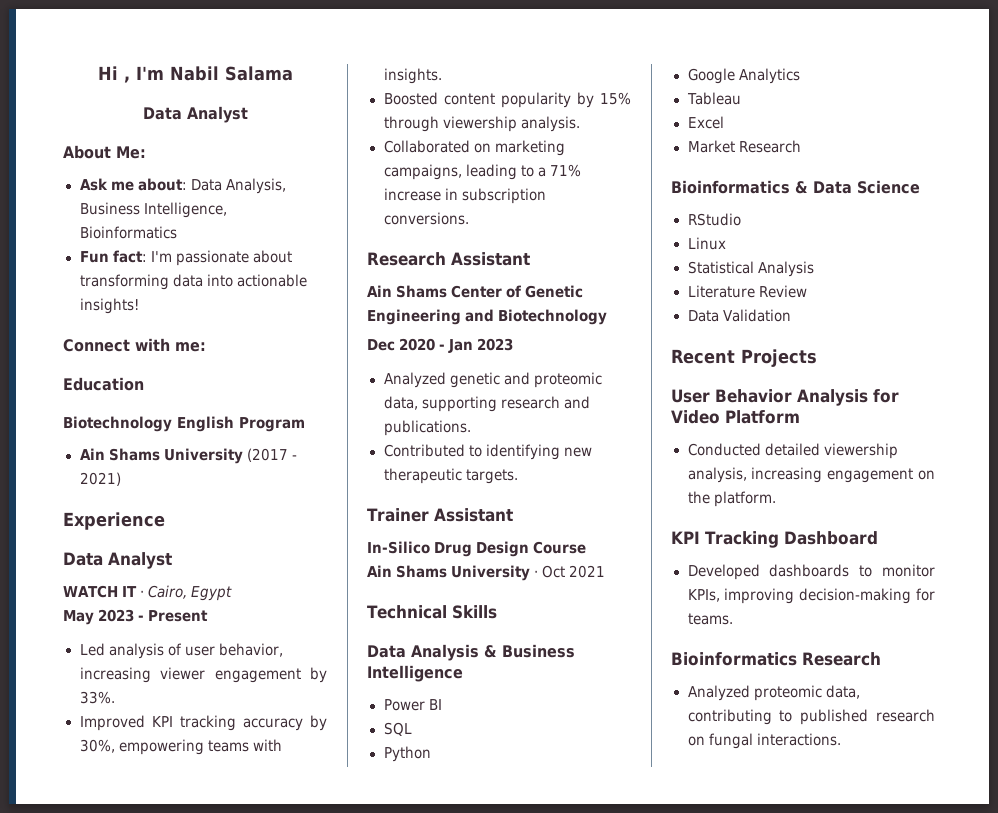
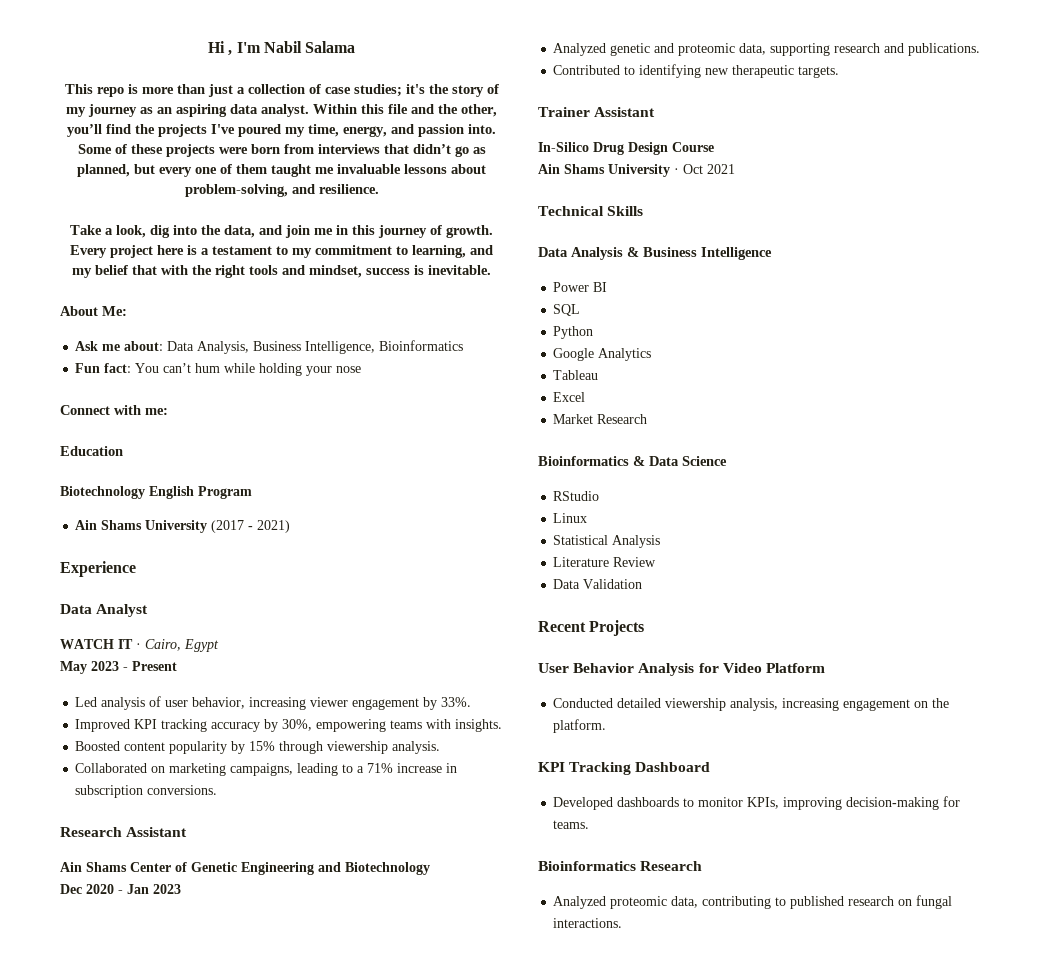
[142,106,248,123] Data Analyst -> [64,84,499,97] [66,104,497,117] [67,124,496,137] [77,144,486,157] [77,164,486,177] [184,184,379,197] [70,225,493,238] [70,245,493,258] [72,265,491,278] This repo is more than just a collection of case studies; it's the story of my journey as an aspiring data analyst. Within this file and the other, you’ll find the projects I've poured my time, energy, and passion into. Some of these projects were born from interviews that didn’t go as planned, but every one of them taught me invaluable lessons about problem-solving, and resilience. // Take a look, dig into the data, and join me in this journey of growth. Every project here is a testament to my commitment to learning, and my belief that with the right tools and mindset, success is inevitable.
[150,250,292,266] [79,274,307,290] [79,298,139,314] I'm passionate about transforming data into actionable insights! -> [135,363,362,376] You can’t hum while holding your nose

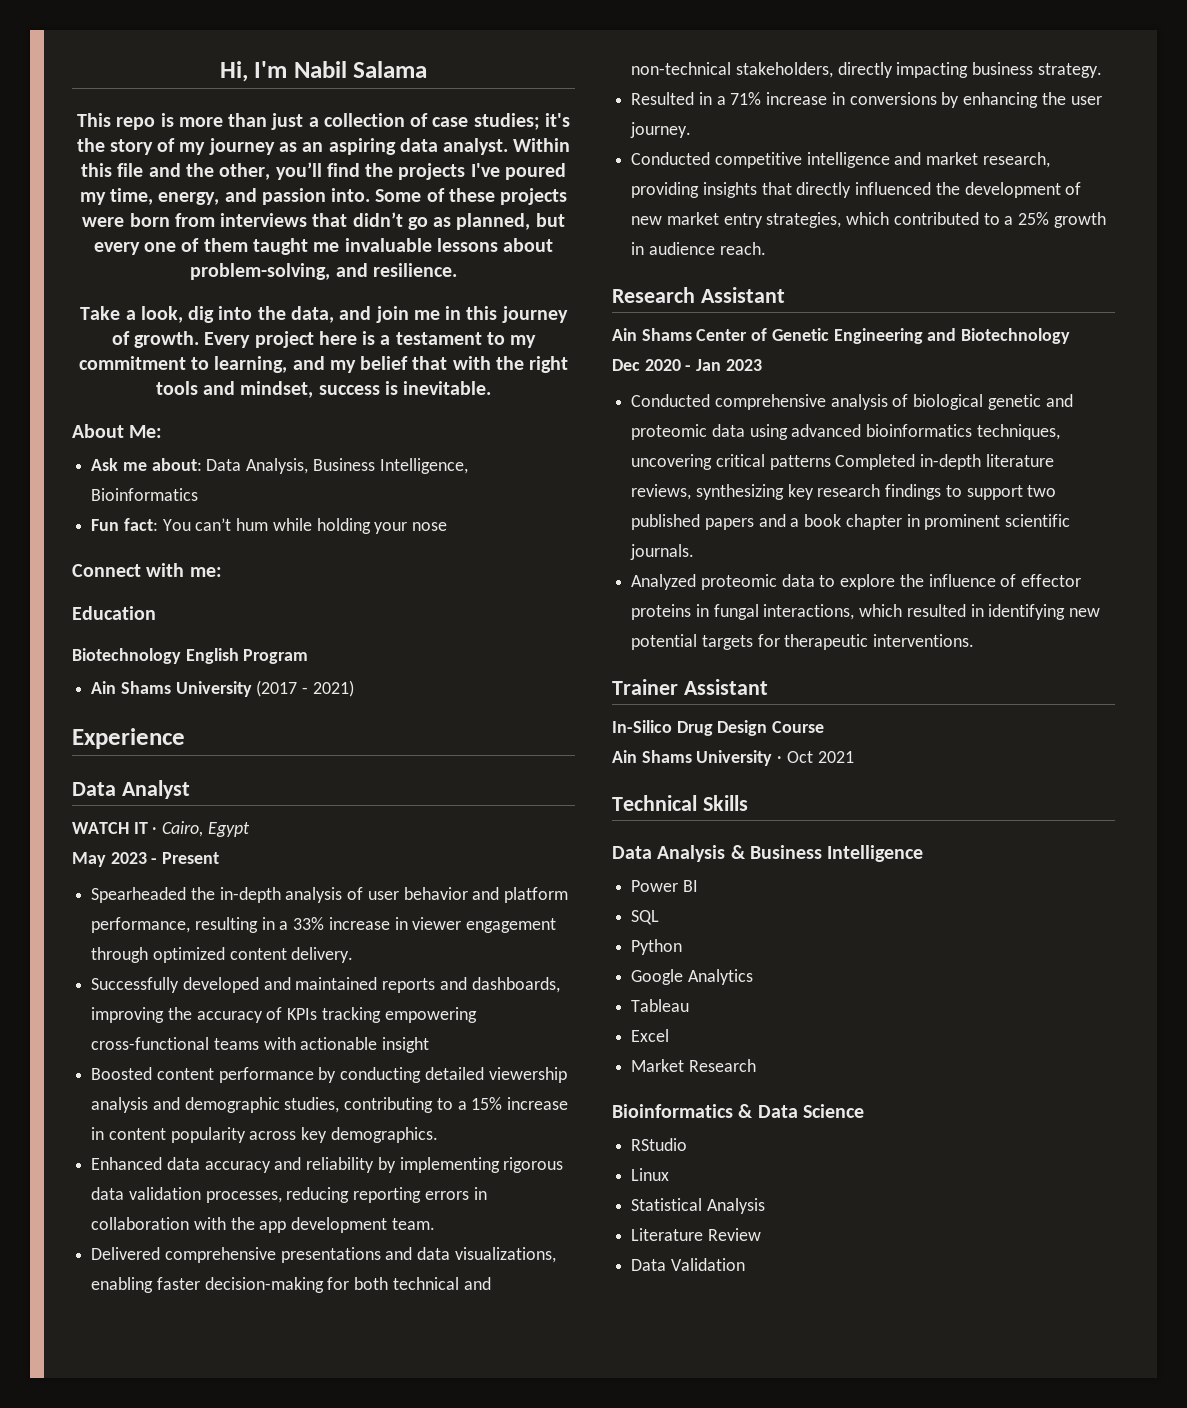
[207,41,233,56] Hi , -> [219,61,248,82] Hi,
[75,696,472,710] [75,719,503,732] [75,741,441,754] [75,763,458,776] [75,785,218,798] Led analysis of user behavior, increasing viewer engagement by 33%. // Improved KPI tracking accuracy by 30%, empowering teams with insights. // Boosted content popularity by 15% through viewership analysis. // Collaborated on marketing campaigns, leading to a 71% increase in subscription conversions. -> [91,887,569,903] [91,917,557,933] [91,947,354,963] [91,977,560,993] [91,1007,477,1023] [91,1037,430,1053] [91,1067,567,1083] [91,1097,569,1113] [91,1127,438,1143] [91,1157,564,1173] [91,1187,487,1203] [91,1217,435,1233] [91,1247,556,1263] [91,1277,491,1293] [631,62,1102,78] [631,92,1102,108] [630,122,692,138] [631,152,1050,168] [631,182,1082,198] [631,212,1106,228] [631,242,766,255] Spearheaded the in-depth analysis of user behavior and platform performance, resulting in a 33% increase in viewer engagement through optimized content delivery. // Successfully developed and maintained reports and dashboards, improving the accuracy of KPIs tracking empowering cross-functional teams with actionable insight // Boosted content performance by conducting detailed viewership analysis and demographic studies, contributing to a 15% increase in content popularity across key demographics. // Enhanced data accuracy and reliability by implementing rigorous data validation processes, reducing reporting errors in collaboration with the app development team. // Delivered comprehensive presentations and data visualizations, enabling faster decision-making for both technical and non-technical stakeholders, directly impacting business strategy. // Resulted in a 71% increase in conversions by enhancing the user journey. // Conducted competitive intelligence and market research, providing insights that directly influenced the development of new market entry strategies, which contributed to a 25% growth in audience reach.
[553,43,981,56] [553,64,840,78] Analyzed genetic and proteomic data, supporting research and publications. // Contributed to identifying new therapeutic targets. -> [631,394,1073,410] [631,424,1060,440] [631,454,1054,470] [631,484,1057,500] [631,514,1071,530] [630,544,695,560] [631,574,1082,590] [631,604,1101,620] [631,634,975,650] Conducted comprehensive analysis of biological genetic and proteomic data using advanced bioinformatics techniques, uncovering critical patterns Completed in-depth literature reviews, synthesizing key research findings to support two published papers and a book chapter in prominent scientific journals. // Analyzed proteomic data to explore the influence of effector proteins in fungal interactions, which resulted in identifying new potential targets for therapeutic interventions.
[538,620,645,636] [538,663,825,676] [553,698,950,711] [553,719,607,733] [538,762,711,775] [553,796,961,810] [553,820,590,829] [538,861,703,871] [553,895,953,909] [553,918,623,928] // Recent Projects // User Behavior Analysis for Video Platform // Conducted detailed viewership analysis, increasing engagement on the platform. // KPI Tracking Dashboard // Developed dashboards to monitor KPIs, improving decision-making for teams. // Bioinformatics Research // Analyzed proteomic data, contributing to published research on fungal interactions. -> (745, 1264) none

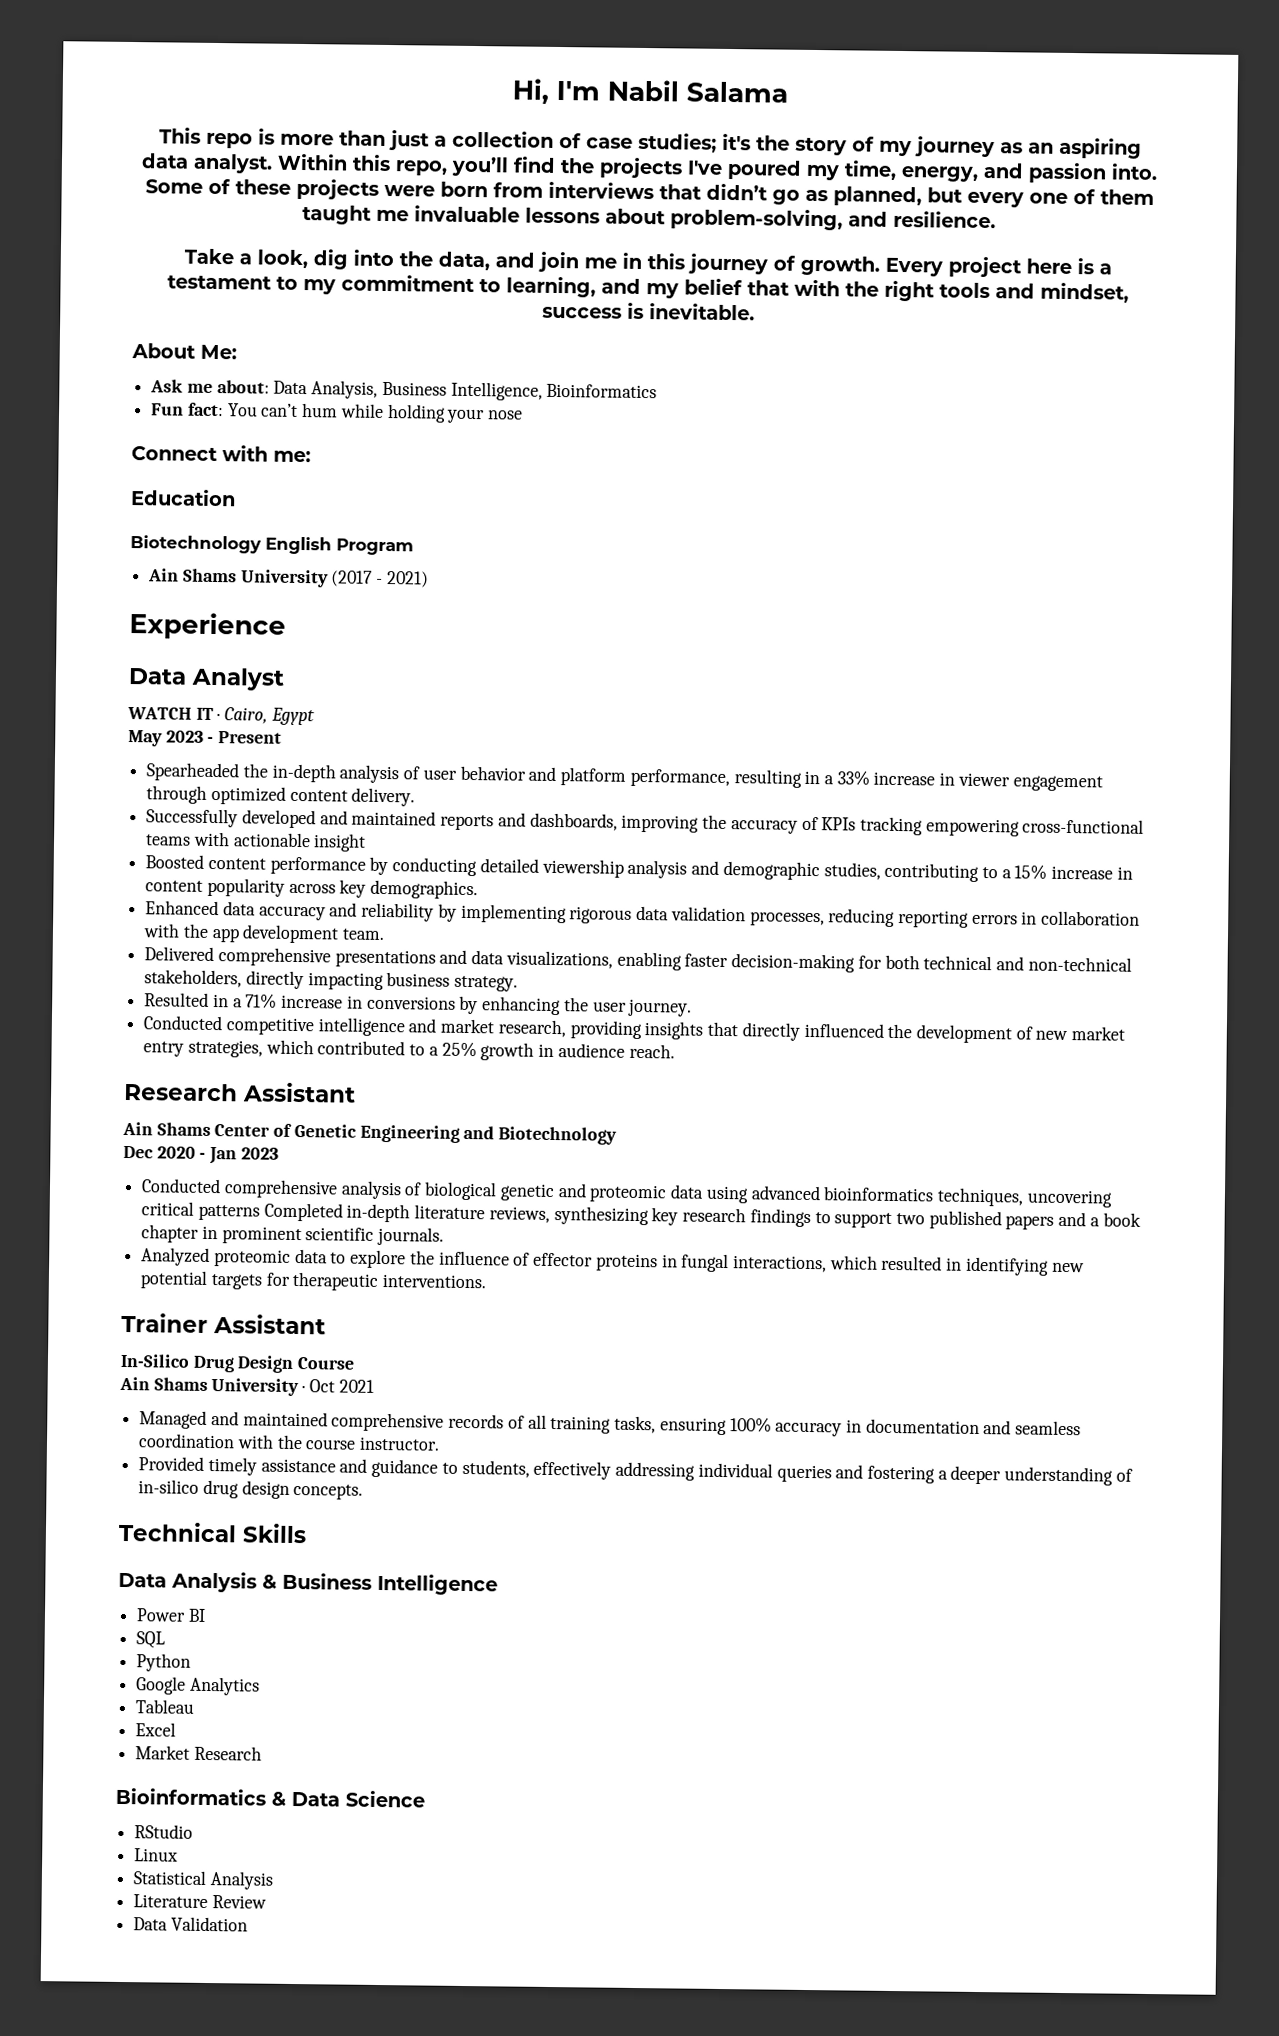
[117,163,271,180] file and the other, -> [395,160,448,176] repo,
(854, 757) none -> [139,1410,1082,1437] [138,1433,441,1451] [138,1456,1133,1486] [138,1479,364,1500] // Managed and maintained comprehensive records of all training tasks, ensuring 100% accuracy in documentation and seamless coordination with the course instructor. // Provided timely assistance and guidance to students, effectively addressing individual queries and fostering a deeper understanding of in-silico drug design concepts.

